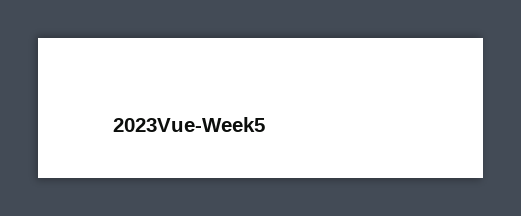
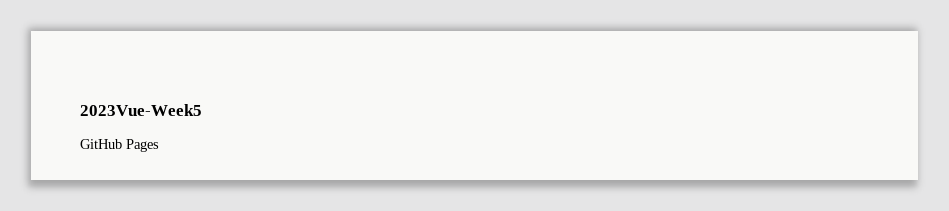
(265, 124) none -> [80,139,159,152] // GitHub Pages

